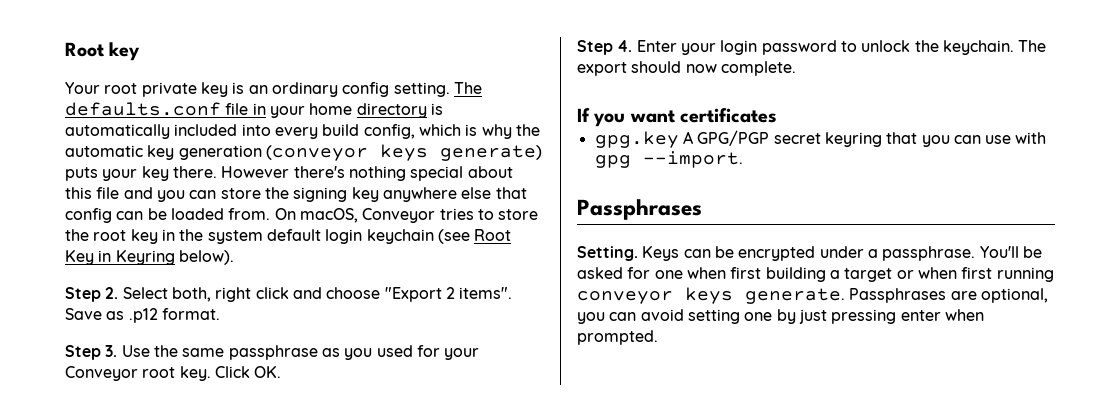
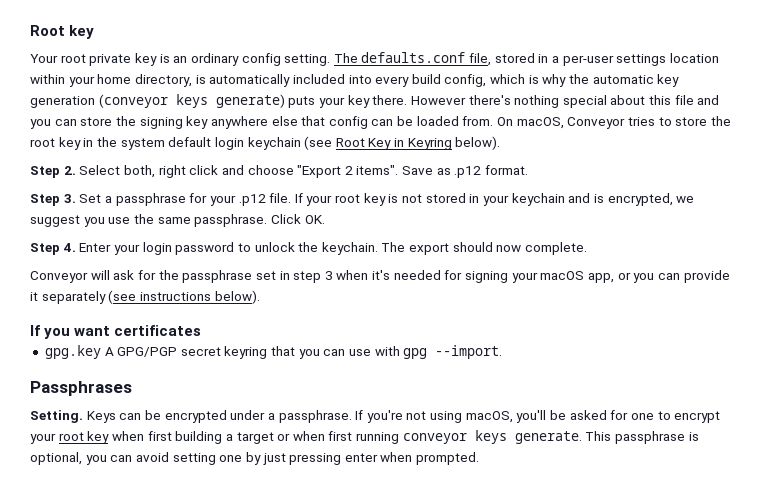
[225,103,266,115] file in -> [469,53,719,66] [30,74,65,84] file, stored in a per-user settings location within
[356,103,427,118] directory -> [134,74,192,87] directory,
[121,345,480,360] [65,366,211,381] Use the same passphrase as you used for your Conveyor root key. -> [79,193,695,206] [30,214,268,227] Set a passphrase for your .p12 file. If your root key is not stored in your keychain and is encrypted, we suggest you use the same passphrase.
(796, 68) none -> [30,270,730,283] [30,290,260,304] // Conveyor will ask for the passphrase set in step 3 when it's needed for signing your macOS app, or you can provide it separately (see instructions below).
[979,246,1042,258] [577,267,683,279] You'll be asked for one -> [355,410,721,423] [30,431,110,444] If you're not using macOS, you'll be asked for one to encrypt your root key
[849,288,977,303] Passphrases are -> [585,431,699,444] This passphrase is

